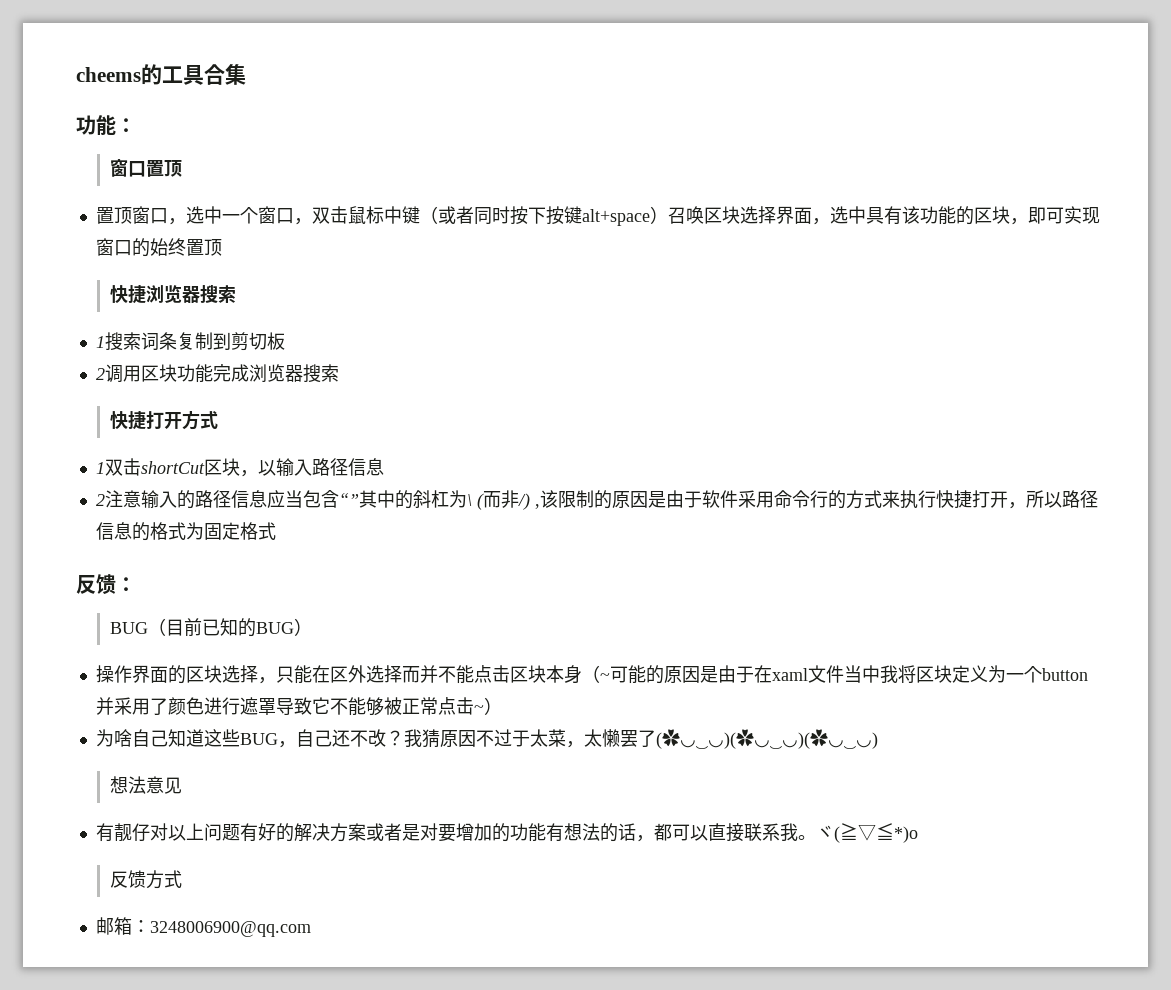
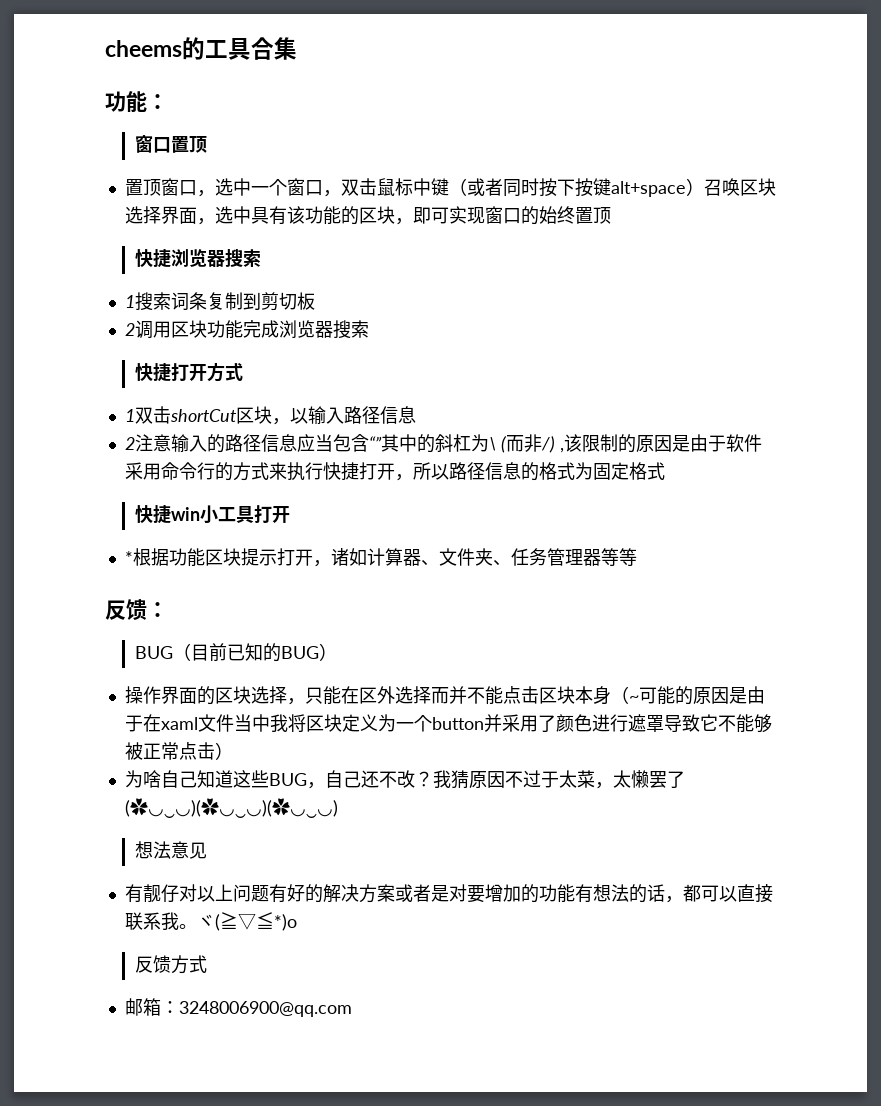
(276, 531) none -> [134,505,290,524] [124,548,637,567] // 快捷win小工具打开 // *根据功能区块提示打开，诸如计算器、文件夹、任务管理器等等
[473,705,484,713] ~ -> (215, 751) none

